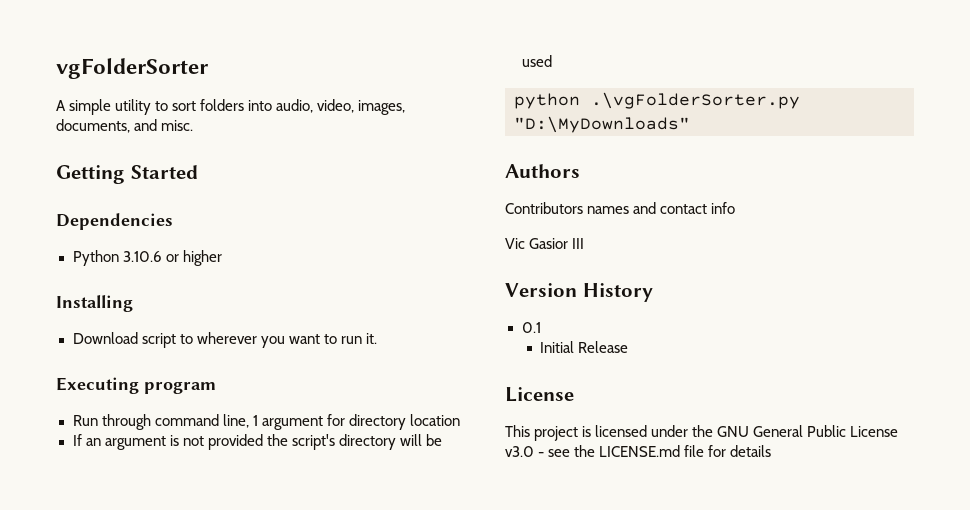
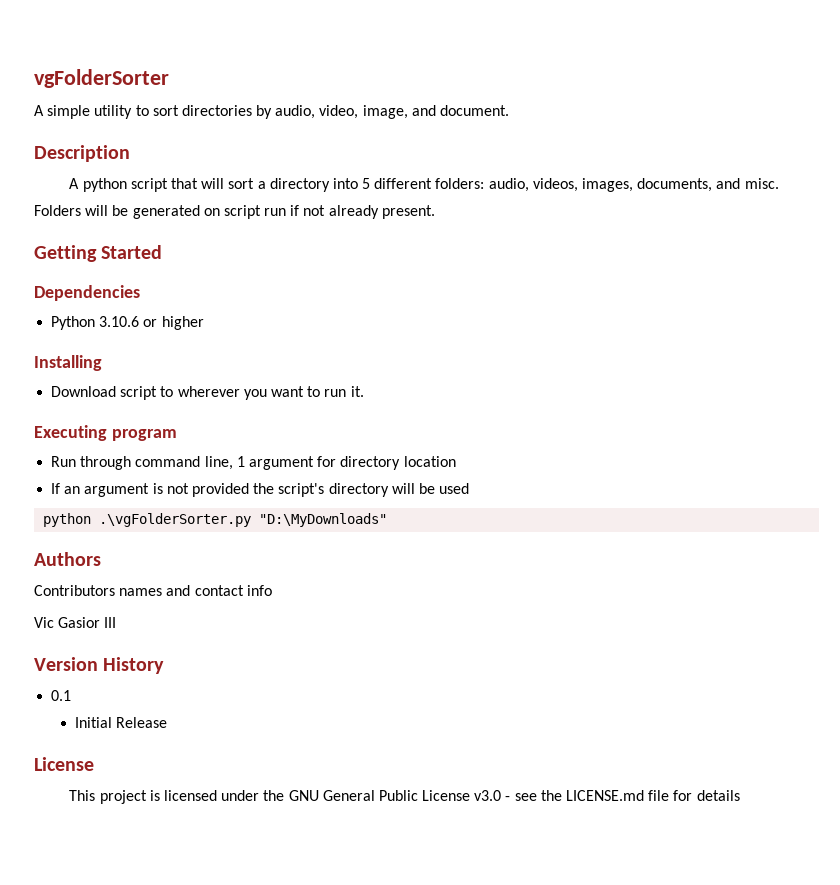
[200,99,406,115] [56,119,194,133] folders into audio, video, images, documents, and misc. -> [181,105,510,119] [34,145,130,162] [69,178,779,192] [34,205,435,219] directories by audio, video, image, and document. // Description // A python script that will sort a directory into 5 different folders: audio, videos, images, documents, and misc. Folders will be generated on script run if not already present.

